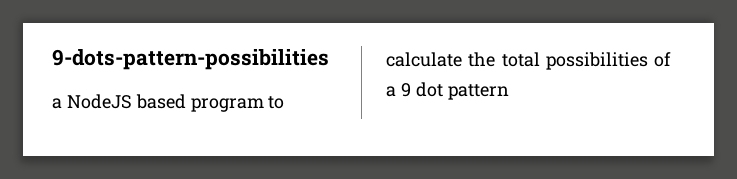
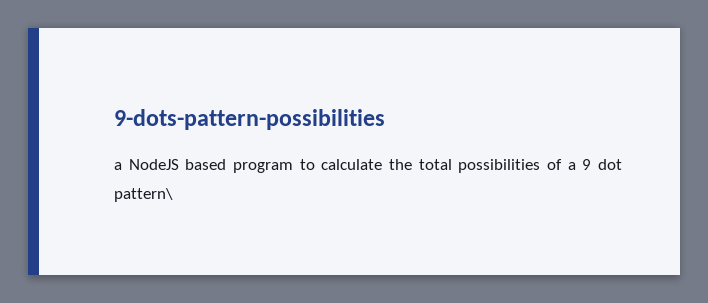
[447,84,509,100] pattern -> [114,188,173,202] pattern\

